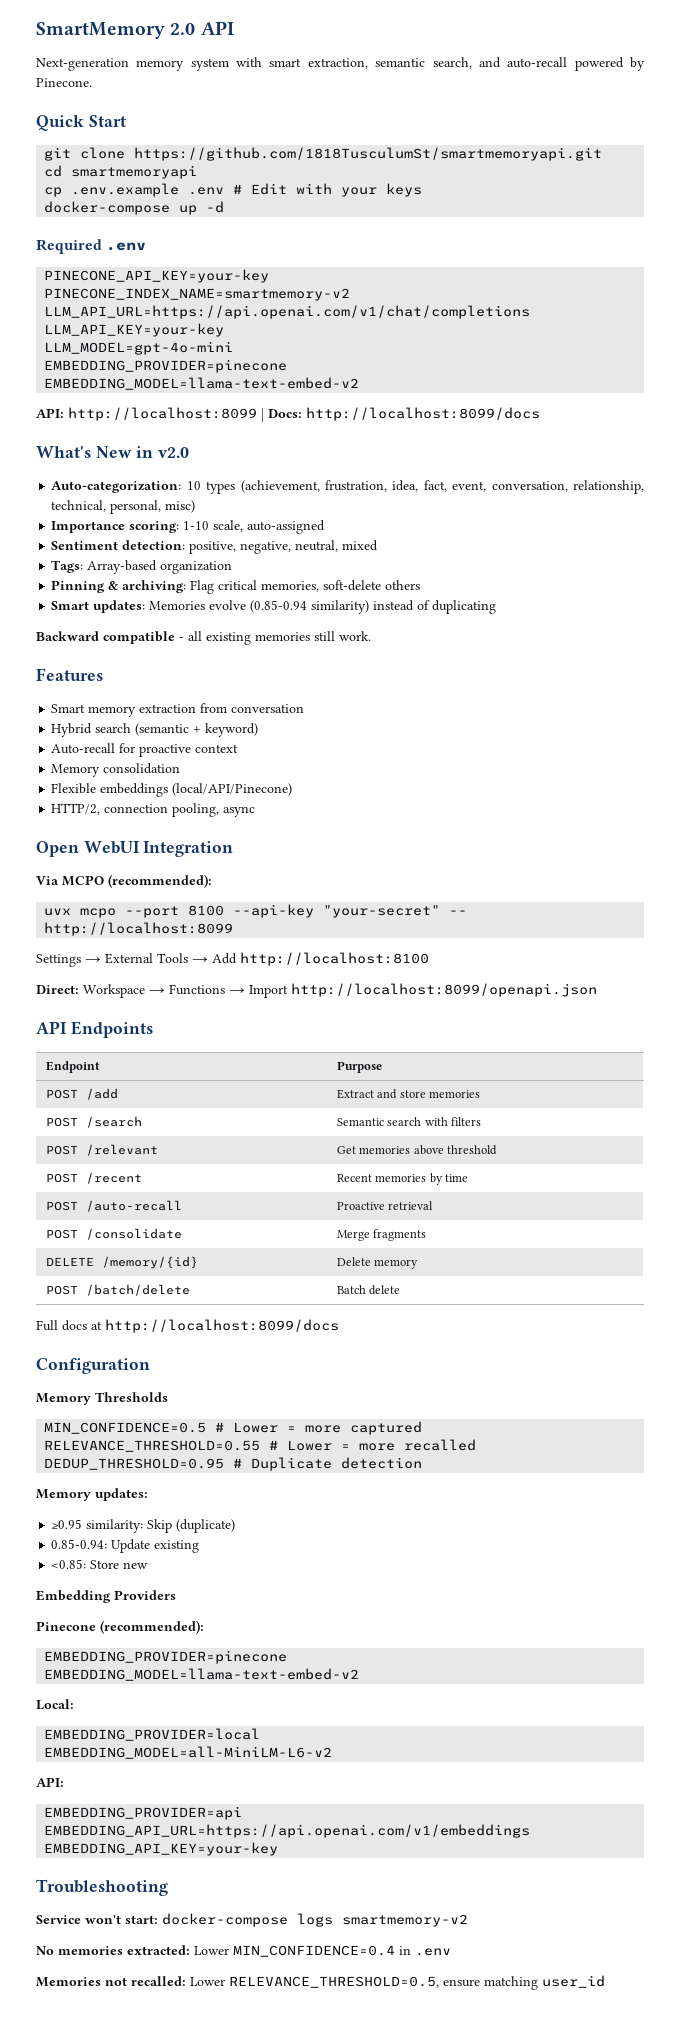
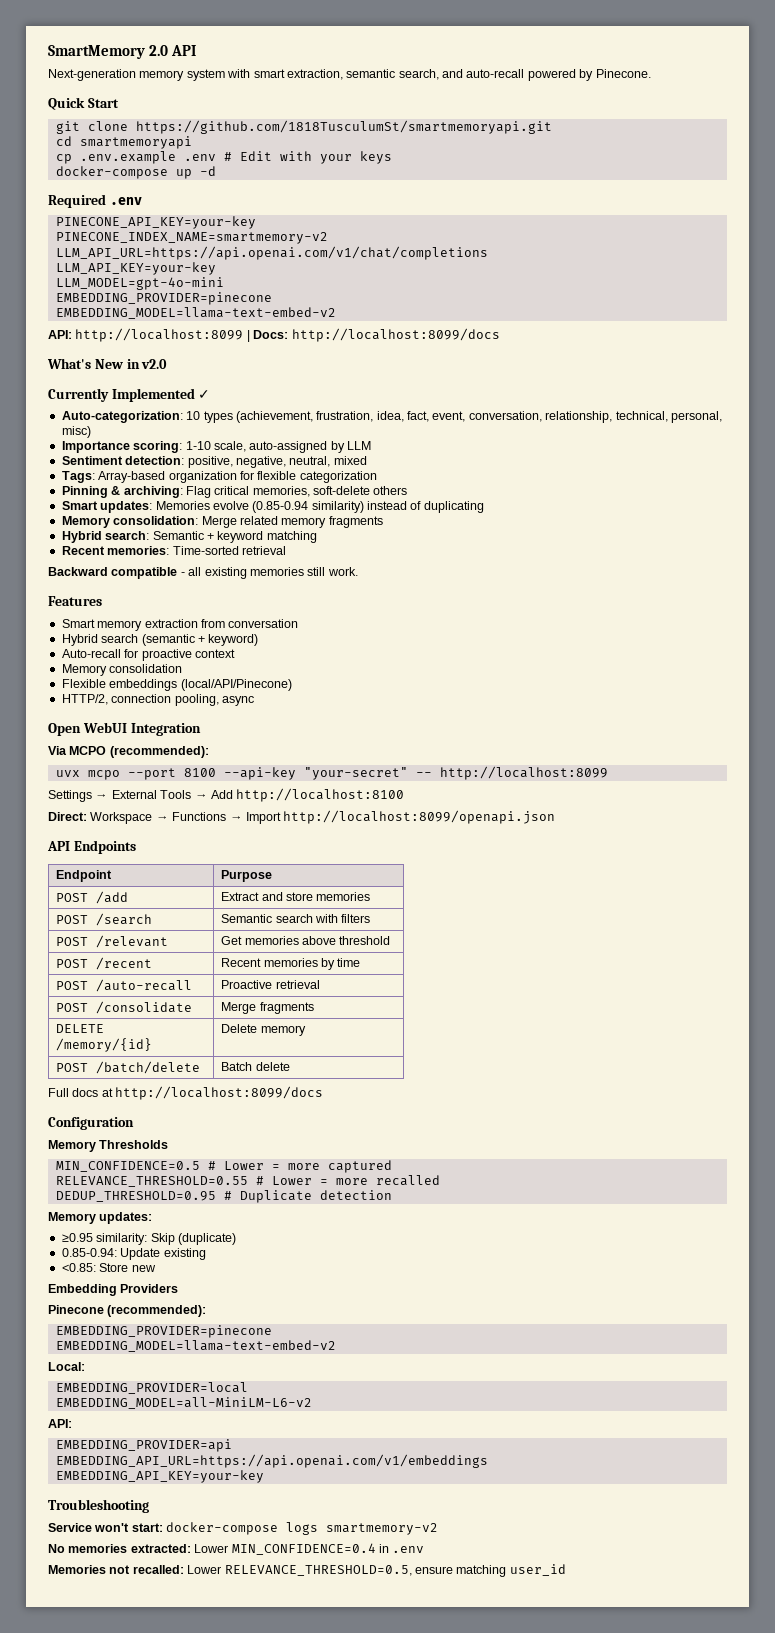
(190, 452) none -> [48,388,211,402] // Currently Implemented ✓
(326, 527) none -> [330,441,371,453] by LLM
(233, 567) none -> [239,471,377,483] for flexible categorization
(497, 607) none -> [61,516,383,528] [61,531,317,543] [61,546,286,555] // Memory consolidation: Merge related memory fragments // Hybrid search: Semantic + keyword matching // Recent memories: Time-sorted retrieval

